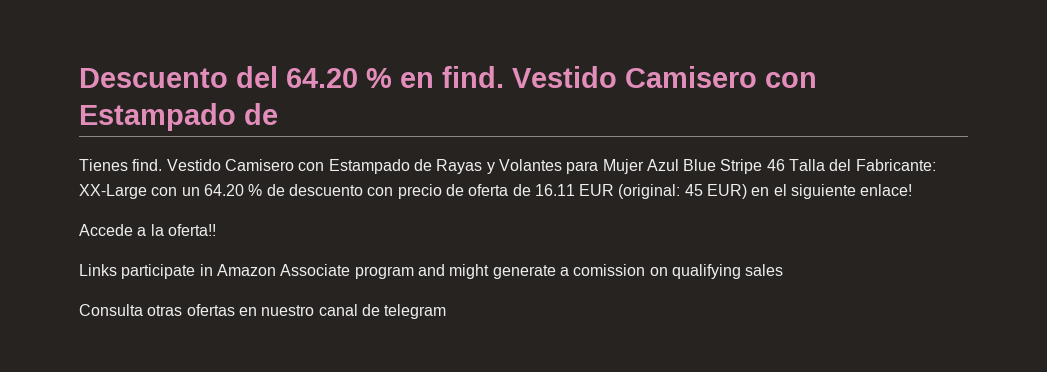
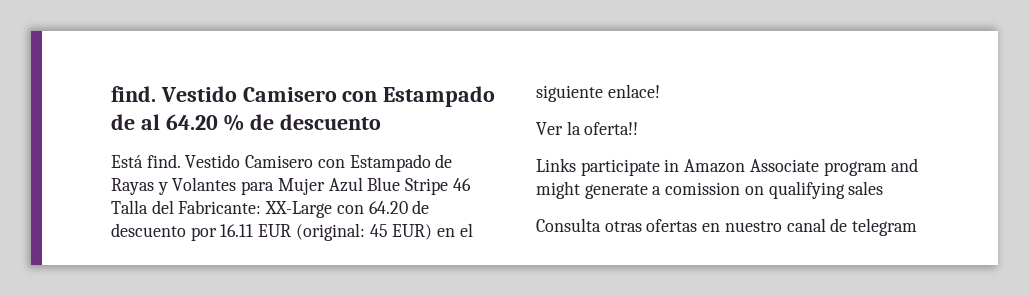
[79,66,817,88] [79,103,278,131] [79,159,128,171] Descuento del 64.20 % en find. Vestido Camisero con Estampado de // Tienes -> [111,86,496,107] [111,114,382,131] [111,155,143,168] find. Vestido Camisero con Estampado de al 64.20 % de descuento // Está
[181,184,531,199] un 64.20 % de descuento con precio de oferta de -> [368,200,430,214] [111,223,217,241] 64.20 de descuento por
[79,224,147,236] Accede a -> [536,122,563,135] Ver

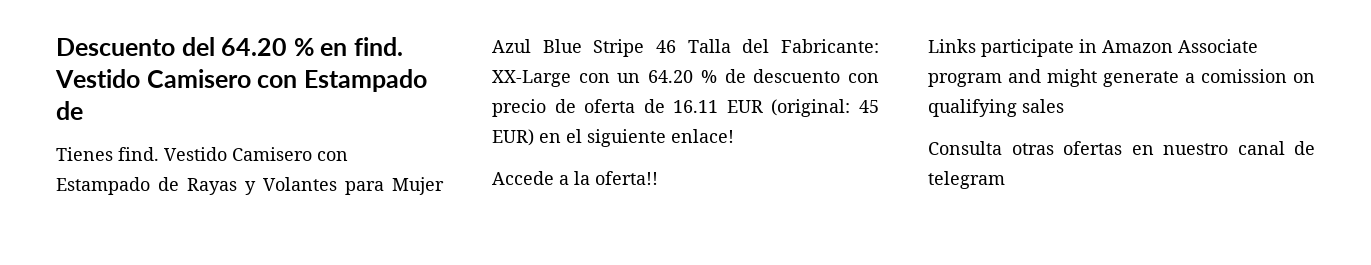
[111,86,496,107] [111,114,382,131] [111,155,143,168] find. Vestido Camisero con Estampado de al 64.20 % de descuento // Está -> [56,37,404,56] [55,69,427,92] [56,101,83,120] [56,147,113,161] Descuento del 64.20 % en find. Vestido Camisero con Estampado de // Tienes
[368,200,430,214] [111,223,217,241] 64.20 de descuento por -> [617,69,879,83] [492,99,665,117] un 64.20 % de descuento con precio de oferta de
[536,122,563,135] Ver -> [492,171,569,185] Accede a

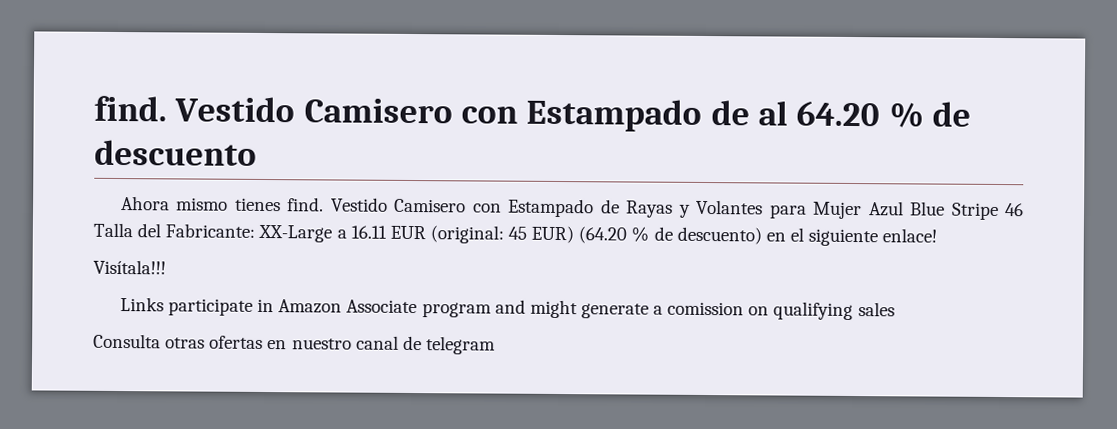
[56,37,404,56] [55,69,427,92] [56,101,83,120] [56,147,113,161] Descuento del 64.20 % en find. Vestido Camisero con Estampado de // Tienes -> [94,95,971,132] [94,139,257,166] [120,196,281,212] find. Vestido Camisero con Estampado de al 64.20 % de descuento // Ahora mismo tienes
[578,69,879,83] [492,99,665,117] con un 64.20 % de descuento con precio de oferta de -> [336,229,347,239] a
(534, 137) none -> [578,226,762,245] (64.20 % de descuento)
[492,171,658,185] Accede a la oferta!! -> [93,259,166,275] Visítala!!!

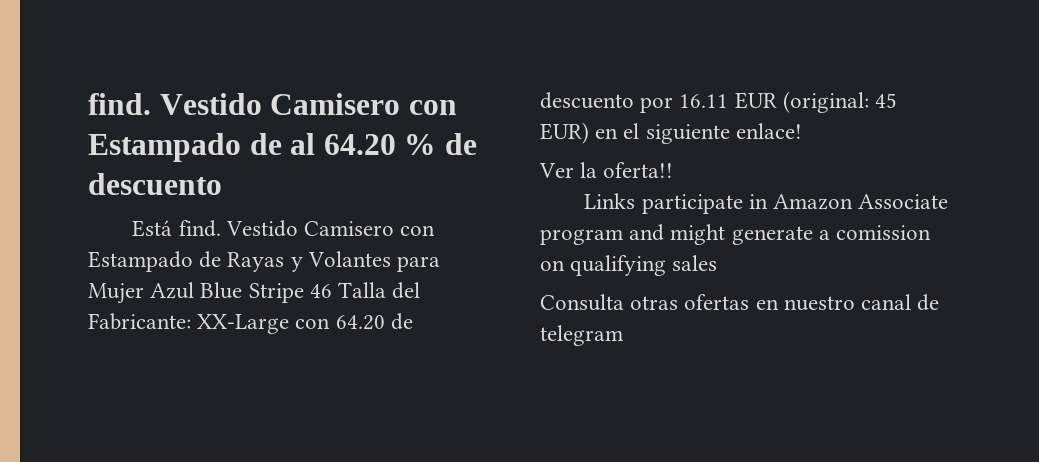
[120,196,281,212] Ahora mismo tienes -> [132,220,173,237] Está
[336,229,347,239] a -> [295,313,413,330] [540,92,674,113] con 64.20 de descuento por
[578,226,762,245] (64.20 % de descuento) -> (589, 133) none
[93,259,166,275] Visítala!!! -> [539,162,674,178] Ver la oferta!!

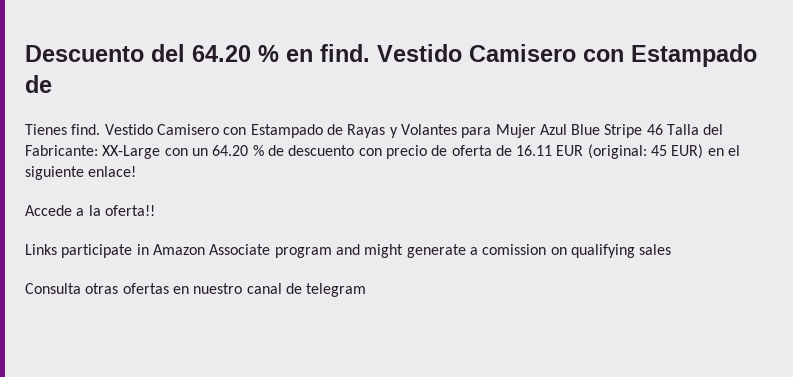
[88,93,457,115] [88,133,477,162] [88,173,222,195] [132,220,173,237] find. Vestido Camisero con Estampado de al 64.20 % de descuento // Está -> [25,44,757,67] [25,75,52,93] [25,124,67,135] Descuento del 64.20 % en find. Vestido Camisero con Estampado de // Tienes
[335,313,413,330] [540,92,674,113] 64.20 de descuento por -> [191,145,512,159] un 64.20 % de descuento con precio de oferta de
[539,163,574,178] Ver -> [25,205,85,216] Accede a

